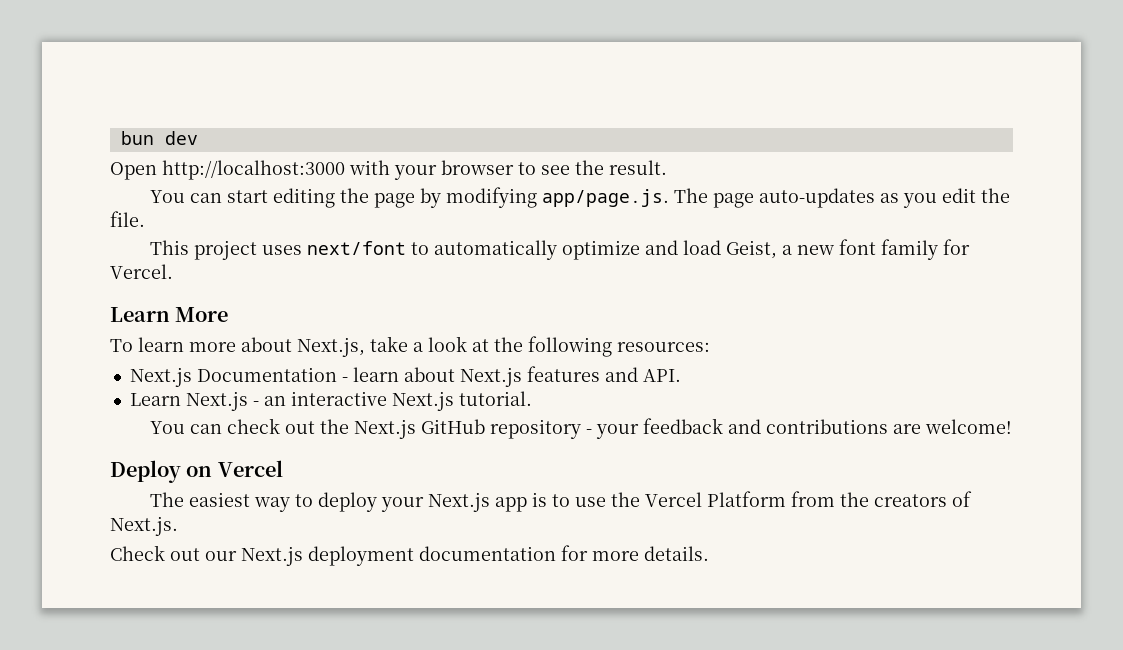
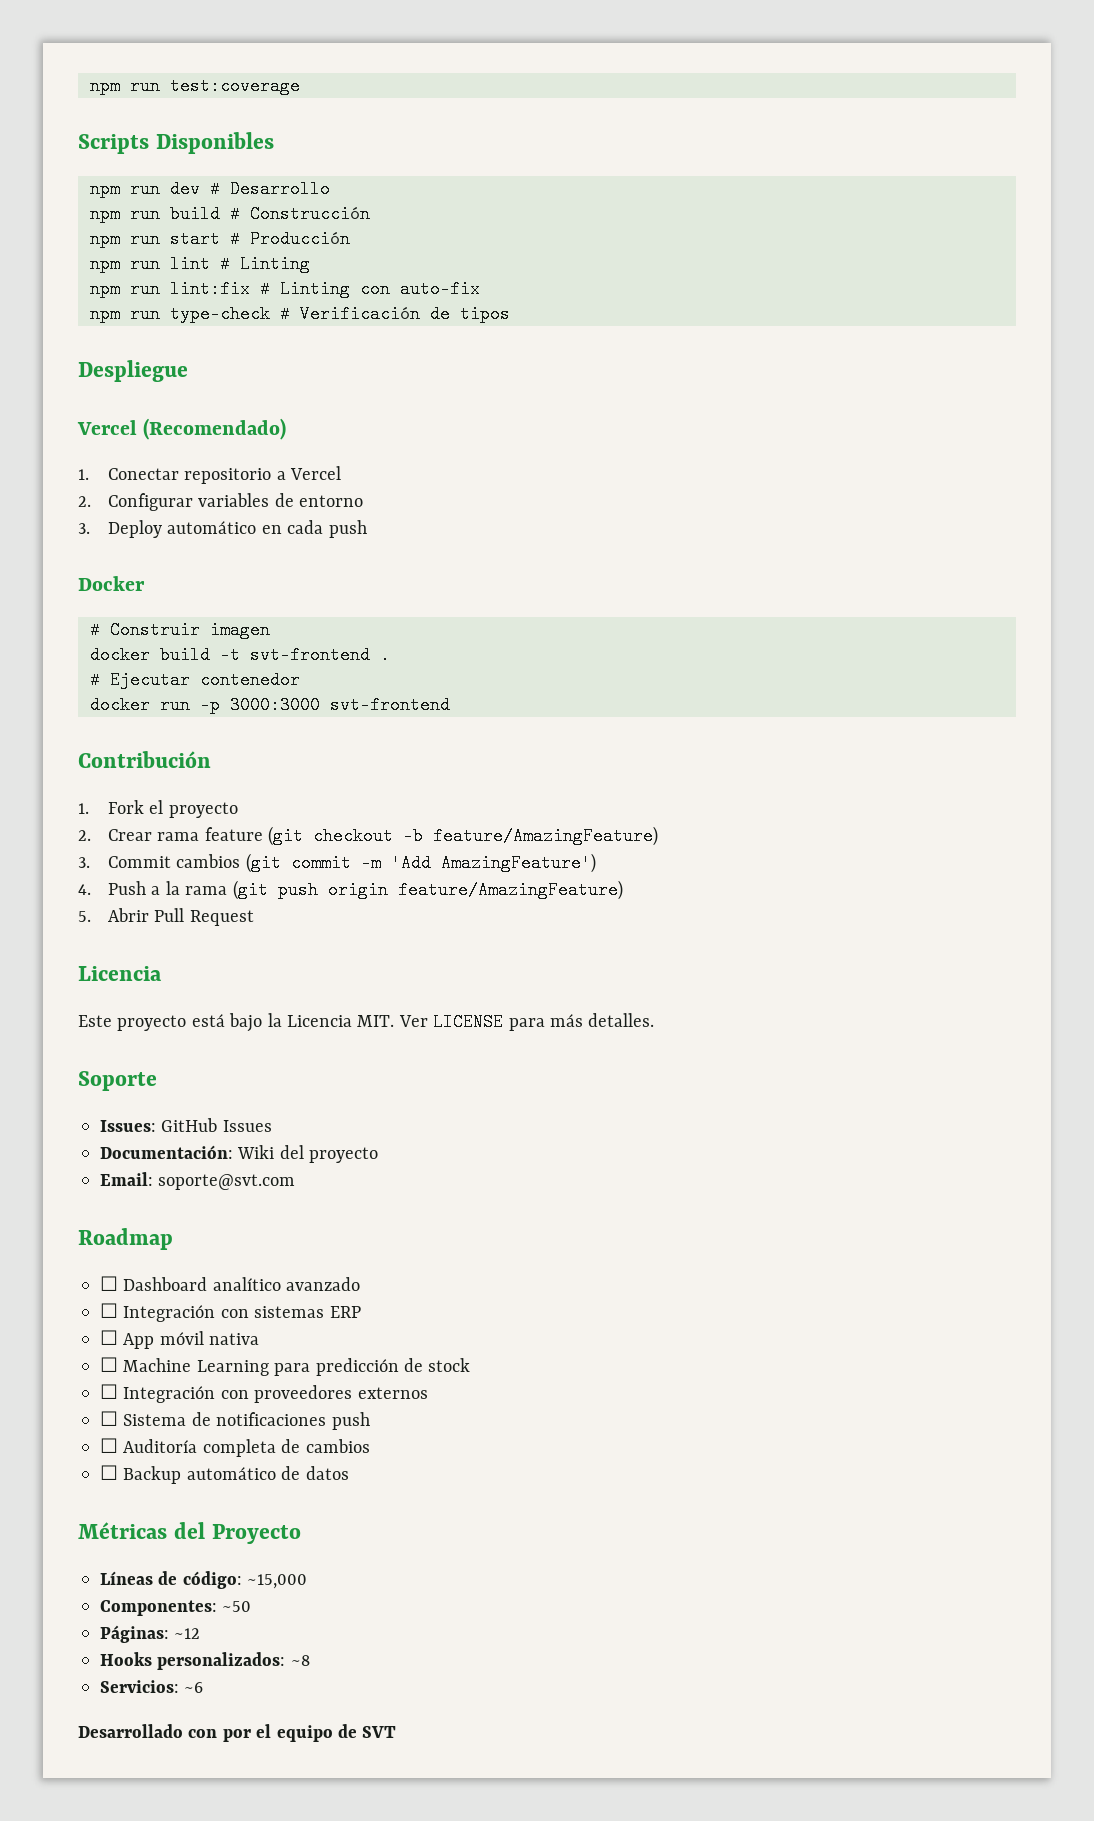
[120,131,198,145] [110,160,667,180] [150,187,1011,208] [110,211,145,227] [150,239,971,260] [110,264,173,279] [110,307,229,322] [110,336,710,357] [129,366,681,387] [129,391,532,411] [150,418,1013,439] [110,460,283,483] [150,491,973,512] [110,516,178,536] [110,545,709,566] bun dev // Open http://localhost:3000 with your browser to see the result. // You can start editing the page by modifying app/page.js. The page auto-updates as you edit the file. // This project uses next/font to automatically optimize and load Geist, a new font family for Vercel. // Learn More // To learn more about Next.js, take a look at the following resources: // Next.js Documentation - learn about Next.js features and API. // Learn Next.js - an interactive Next.js tutorial. // You can check out the Next.js GitHub repository - your feedback and contributions are welcome! // Deploy on Vercel // The easiest way to deploy your Next.js app is to use the Vercel Platform from the creators of Next.js. // Check out our Next.js deployment documentation for more details. -> [90,77,300,95] [78,132,274,154] [90,180,330,198] [90,205,370,223] [90,230,350,248] [90,255,310,273] [90,280,480,298] [90,305,510,323] [78,360,188,382] [77,418,287,440] [78,466,342,484] [78,493,364,511] [78,520,367,538] [78,576,145,591] [90,621,270,639] [90,646,390,664] [90,671,300,689] [90,696,450,714] [78,751,211,768] [78,800,238,818] [78,826,659,846] [78,853,596,873] [78,880,623,900] [78,908,254,926] [78,966,162,981] [78,1013,655,1032] [78,1071,157,1091] [100,1118,272,1132] [100,1145,379,1163] [100,1172,296,1190] [78,1228,173,1250] [100,1276,361,1291] [100,1303,361,1322] [100,1330,260,1349] [100,1357,471,1376] [100,1384,428,1403] [100,1411,370,1430] [100,1438,370,1457] [100,1465,349,1484] [78,1522,301,1544] [100,1571,308,1589] [100,1600,252,1616] [100,1625,201,1643] [100,1652,310,1670] [100,1680,204,1693] [78,1724,397,1742] npm run test:coverage // Scripts Disponibles // npm run dev # Desarrollo // npm run build # Construcción // npm run start # Producción // npm run lint # Linting // npm run lint:fix # Linting con auto-fix // npm run type-check # Verificación de tipos // Despliegue // Vercel (Recomendado) // 1. Conectar repositorio a Vercel // 2. Configurar variables de entorno // 3. Deploy automático en cada push // Docker // # Construir imagen // docker build -t svt-frontend . // # Ejecutar contenedor // docker run -p 3000:3000 svt-frontend // Contribución // 1. Fork el proyecto // 2. Crear rama feature (git checkout -b feature/AmazingFeature) // 3. Commit cambios (git commit -m 'Add AmazingFeature') // 4. Push a la rama (git push origin feature/AmazingFeature) // 5. Abrir Pull Request // Licencia // Este proyecto está bajo la Licencia MIT. Ver LICENSE para más detalles. // Soporte // Issues: GitHub Issues // Documentación: Wiki del proyecto // Email: soporte@svt.com // Roadmap // ☐ Dashboard analítico avanzado // ☐ Integración con sistemas ERP // ☐ App móvil nativa // ☐ Machine Learning para predicción de stock // ☐ Integración con proveedores externos // ☐ Sistema de notificaciones push // ☐ Auditoría completa de cambios // ☐ Backup automático de datos // Métricas del Proyecto // Líneas de código: ~15,000 // Componentes: ~50 // Páginas: ~12 // Hooks personalizados: ~8 // Servicios: ~6 // Desarrollado con por el equipo de SVT

